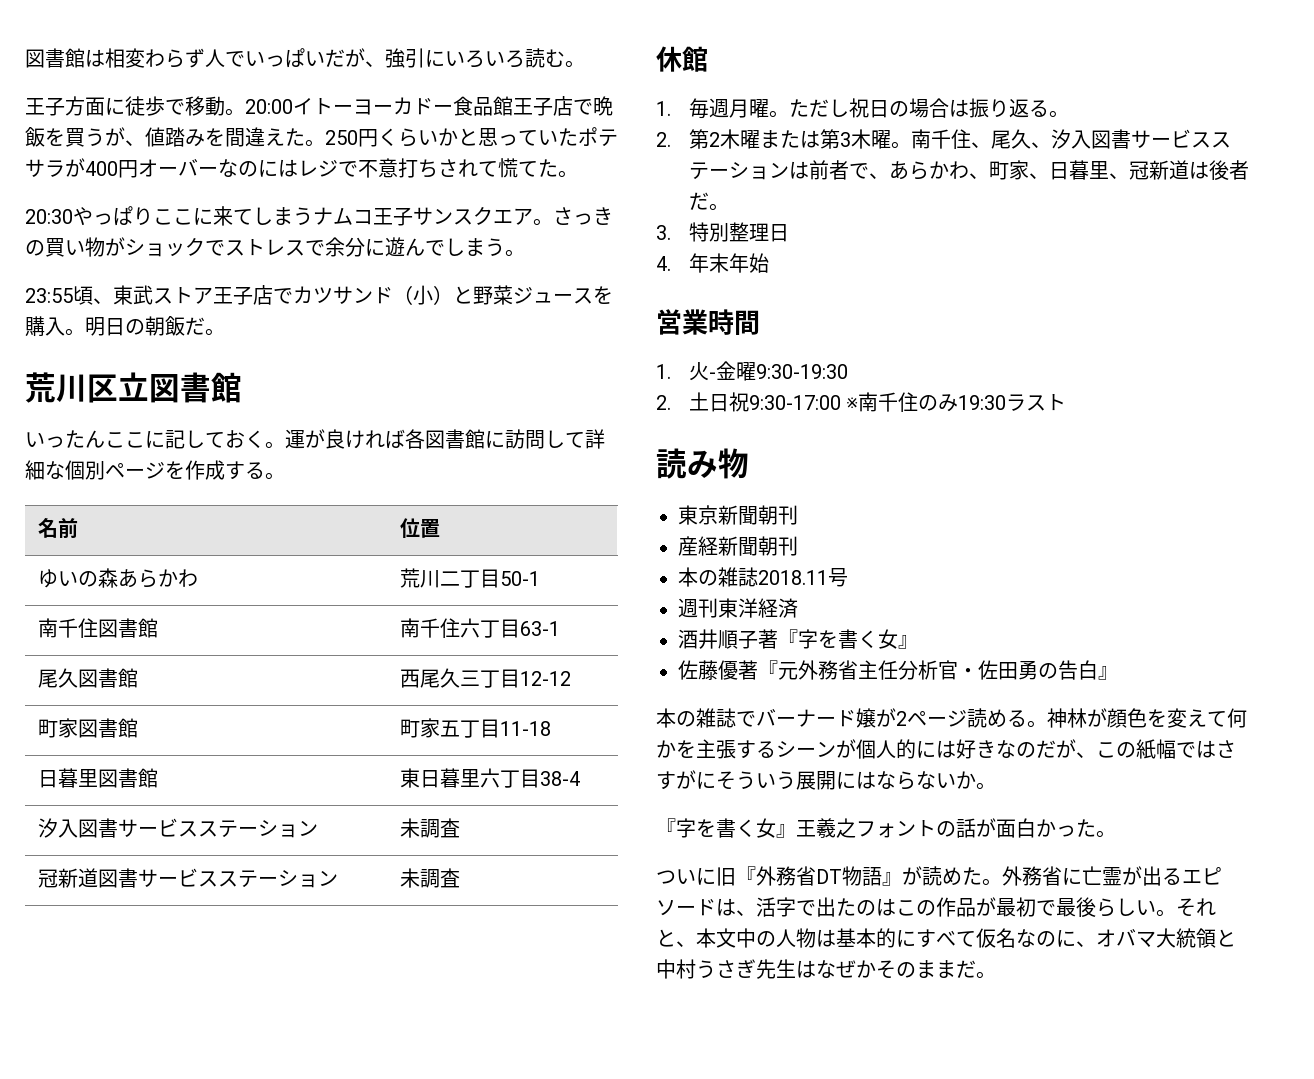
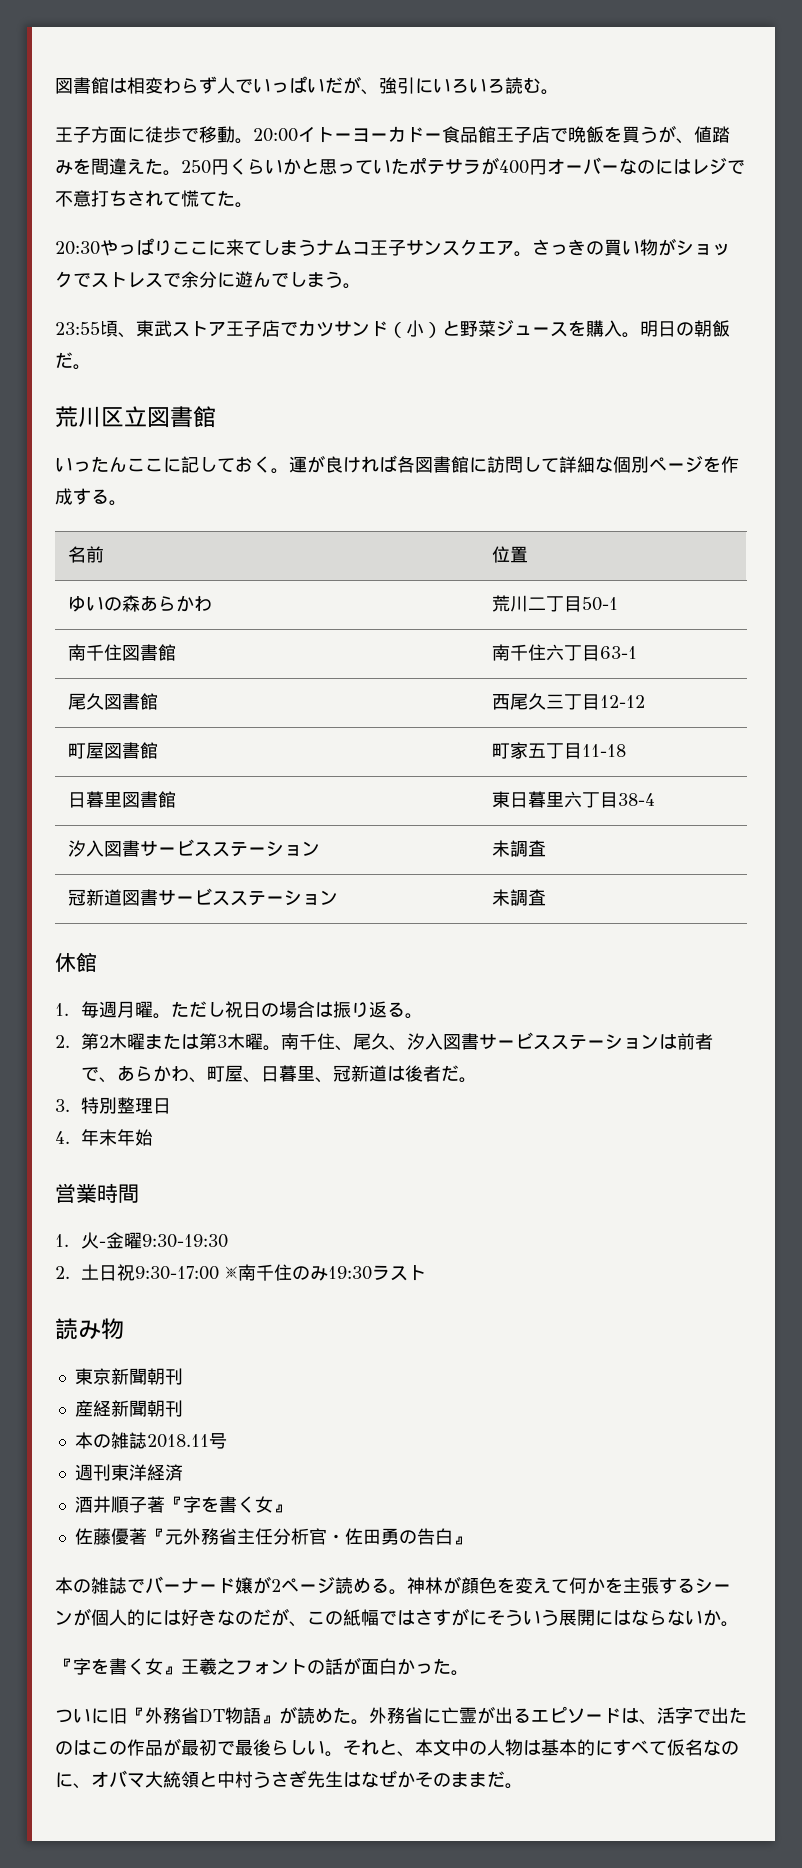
[57,718,78,738] 家 -> [85,742,104,759] 屋
[1008,160,1029,180] 家 -> [224,1065,243,1082] 屋

